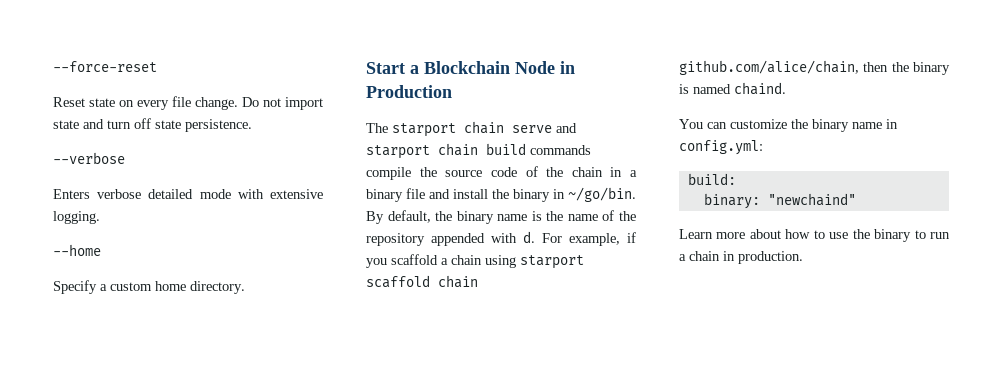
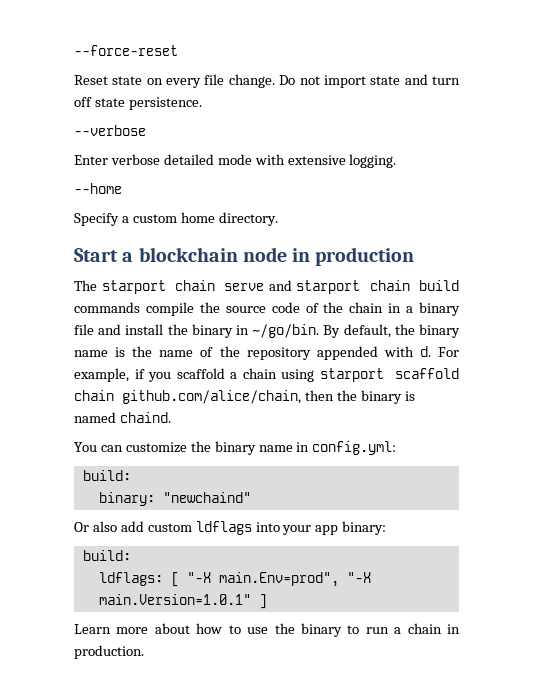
[53,189,90,199] Enters -> [74,155,108,165] Enter
[424,61,575,74] [366,85,452,98] Blockchain Node in Production -> [138,247,415,266] blockchain node in production
(856, 199) none -> [74,521,387,535] [82,550,131,561] [98,572,371,587] [98,594,267,609] // Or also add custom ldflags into your app binary: // build: // ldflags: [ "-X main.Env=prod", "-X main.Version=1.0.1" ]

